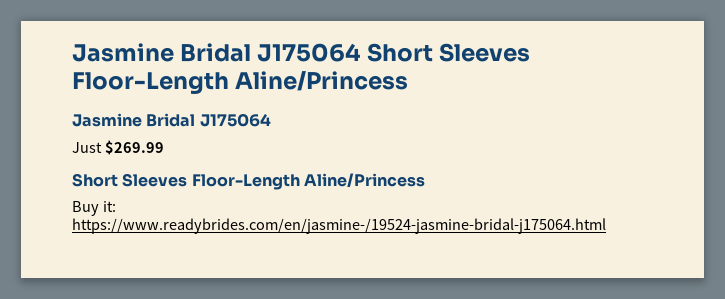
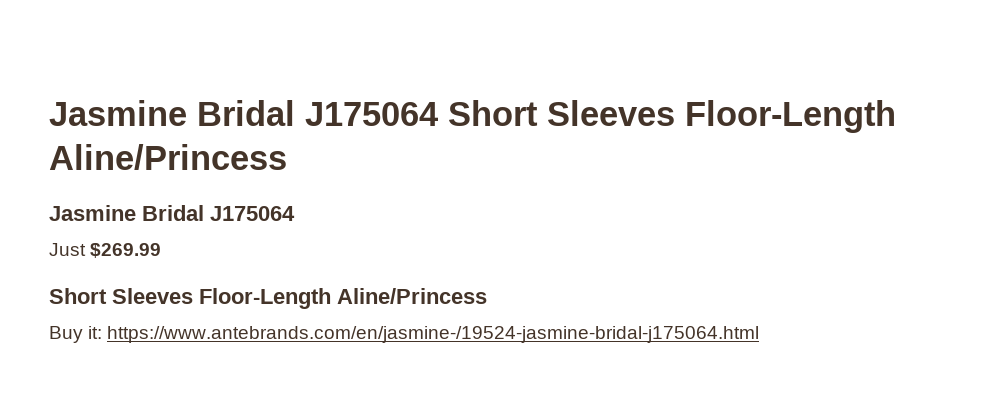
[72,218,606,234] https://www.readybrides.com/en/jasmine-/19524-jasmine-bridal-j175064.html -> [107,326,760,343] https://www.antebrands.com/en/jasmine-/19524-jasmine-bridal-j175064.html

